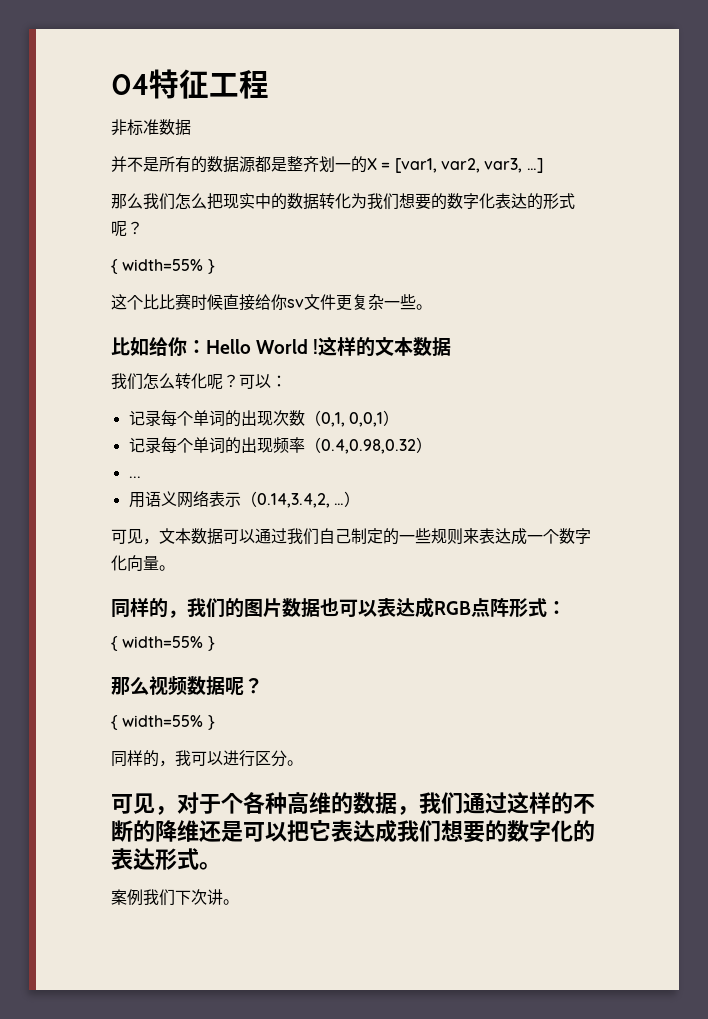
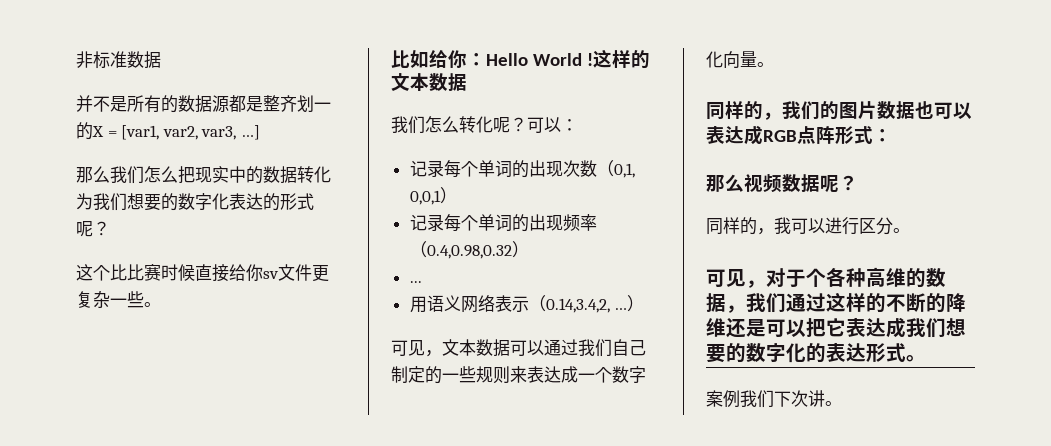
[111,69,269,99] 04特征工程 // -> (76, 59) none
[111,259,215,274] // { width=55% } -> (110, 228) none
[111,636,215,651] // { width=55% } -> (892, 135) none
[111,715,215,730] // { width=55% } -> (858, 183) none

